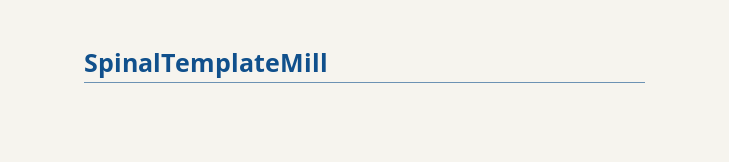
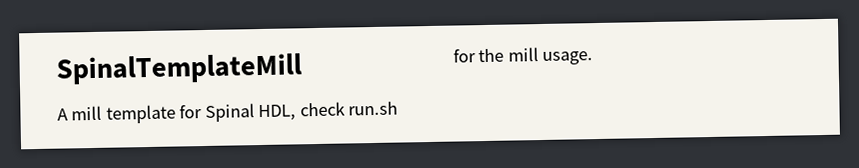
(328, 65) none -> [57,101,399,124] [453,47,594,65] // A mill template for Spinal HDL, check run.sh for the mill usage.

